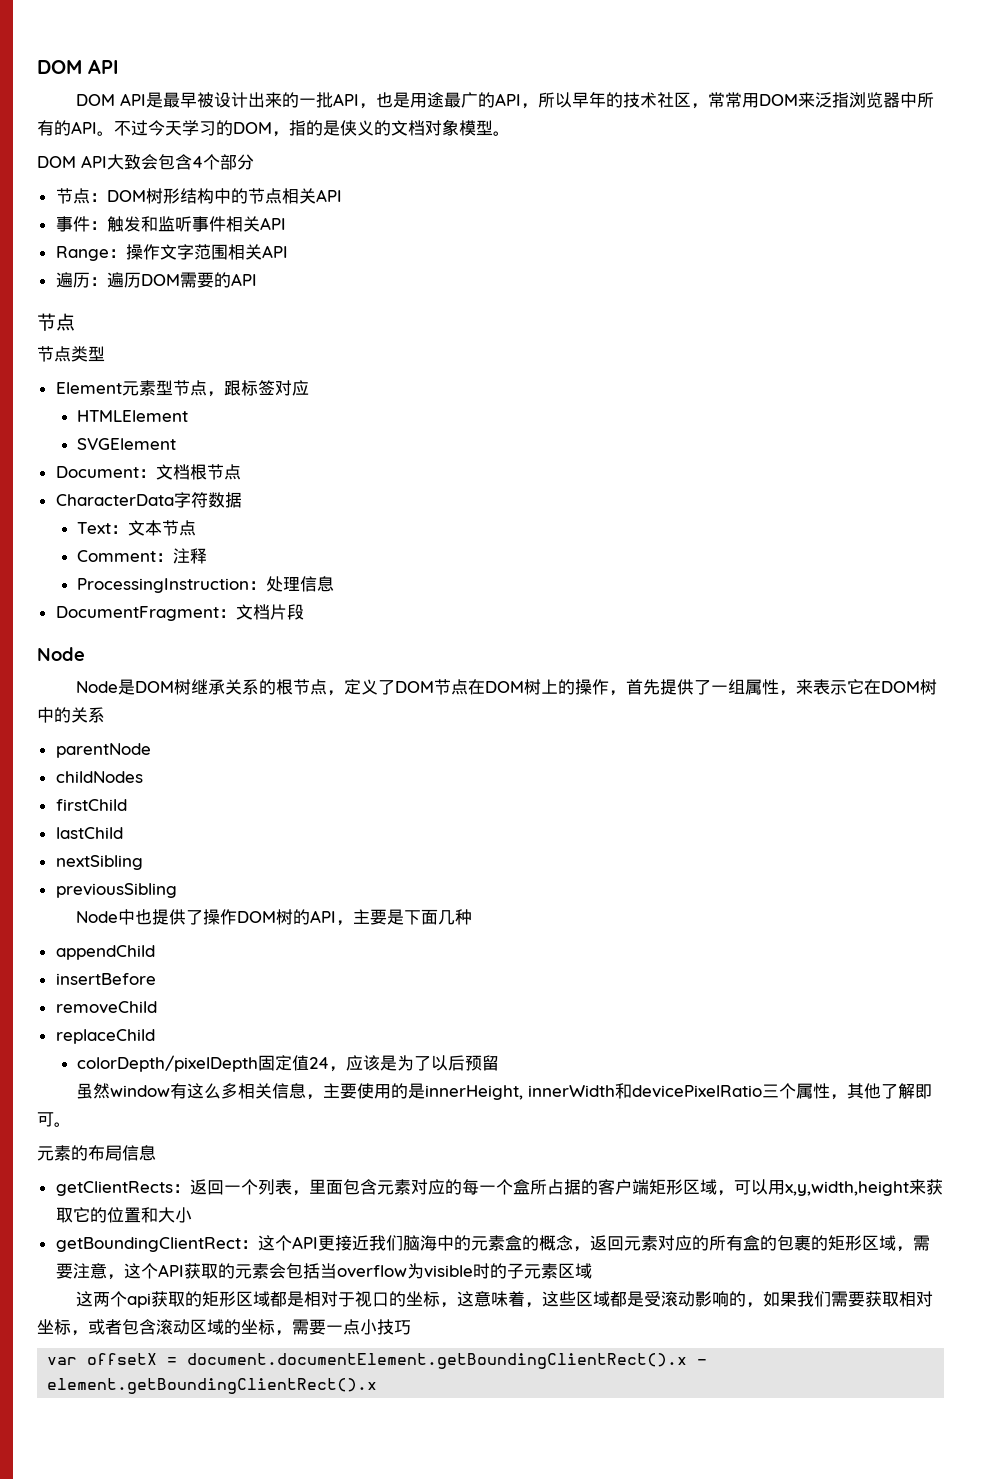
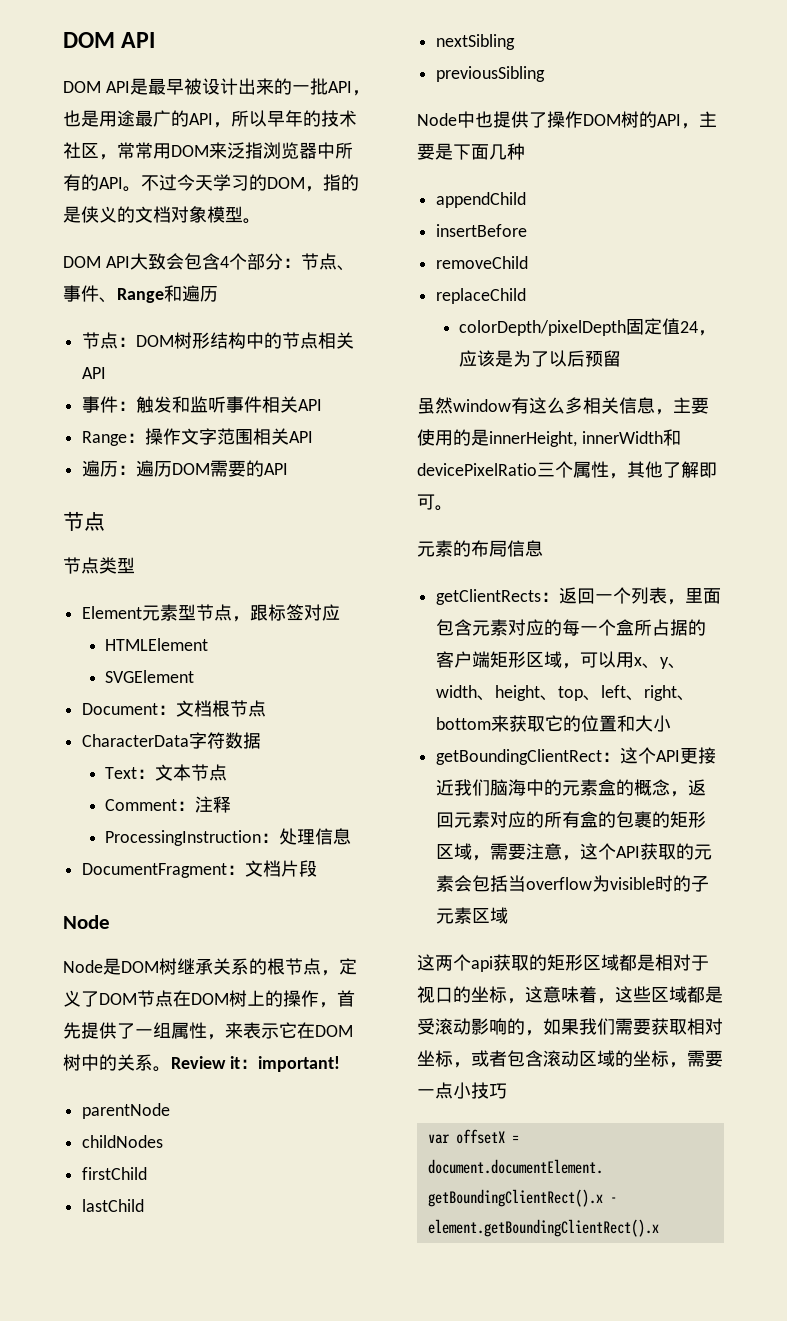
(254, 162) none -> [282,253,355,271] [63,285,218,303] ：节点、事件、Range和遍历
(105, 715) none -> [153,1056,340,1072] 。Review it：important!
[784,1181,909,1196] x,y,width,height -> [634,657,687,669] [436,685,696,701] [436,717,492,730] x、y、width、height、top、left、right、bottom

